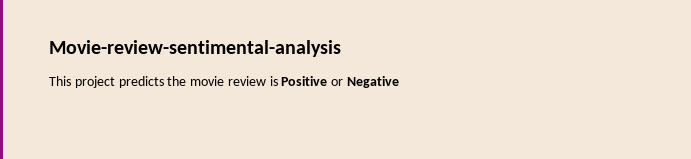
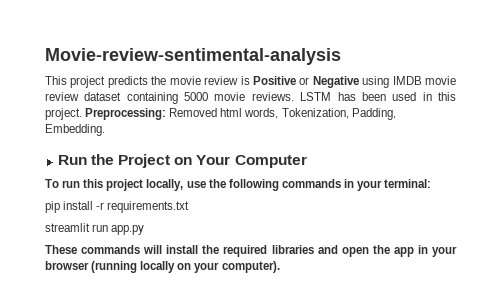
(400, 82) none -> [362,76,456,88] [45,92,457,104] [45,108,396,120] [45,124,105,136] [57,154,307,168] [45,179,432,191] [45,201,190,213] [45,223,145,235] [45,245,457,257] [45,261,280,273] using IMDB movie review dataset containing 5000 movie reviews. LSTM has been used in this project. Preprocessing: Removed html words, Tokenization, Padding, Embedding. // Run the Project on Your Computer // To run this project locally, use the following commands in your terminal: // pip install -r requirements.txt // streamlit run app.py // These commands will install the required libraries and open the app in your browser (running locally on your computer).

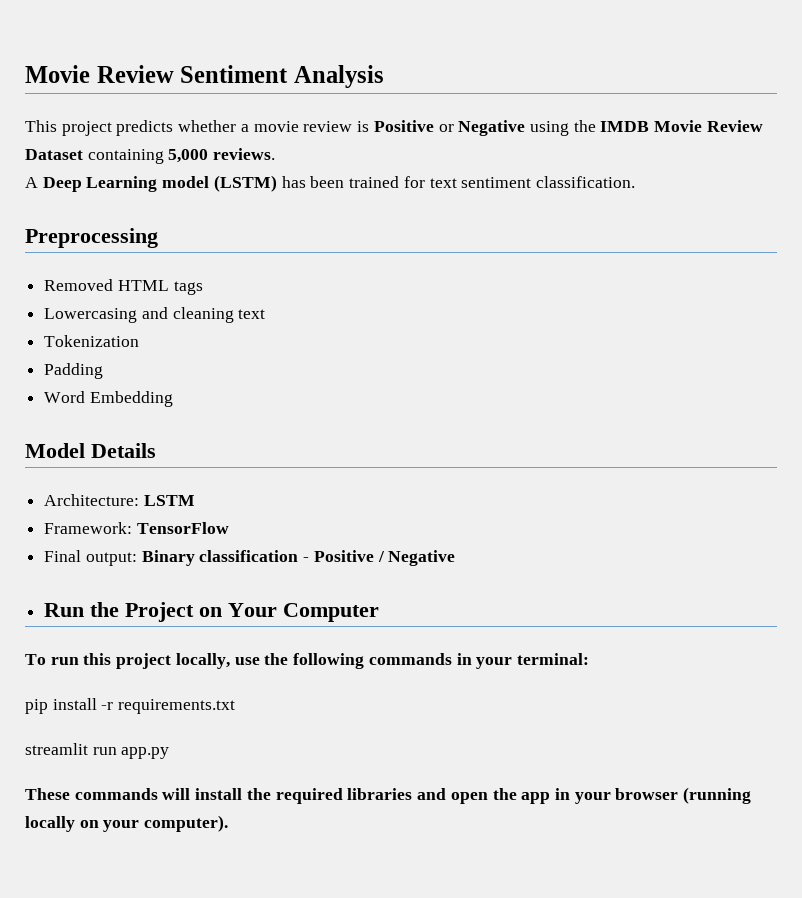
[45,48,341,65] Movie-review-sentimental-analysis -> [25,65,384,88] Movie Review Sentiment Analysis
[151,76,167,85] the -> [178,120,249,132] whether a
[392,76,456,85] [45,92,457,104] [45,108,396,120] [45,124,105,136] IMDB movie review dataset containing 5000 movie reviews. LSTM has been used in this project. Preprocessing: Removed html words, Tokenization, Padding, Embedding. -> [573,120,763,132] [25,148,276,164] [25,175,635,192] [25,228,158,248] [44,279,203,295] [44,307,266,323] [44,335,140,347] [44,363,104,379] [44,391,173,407] [25,443,156,458] [44,494,195,506] [44,522,229,534] [44,550,456,566] the IMDB Movie Review Dataset containing 5,000 reviews. // A Deep Learning model (LSTM) has been trained for text sentiment classification. // Preprocessing // Removed HTML tags // Lowercasing and cleaning text // Tokenization // Padding // Word Embedding // Model Details // Architecture: LSTM // Framework: TensorFlow // Final output: Binary classification - Positive / Negative

